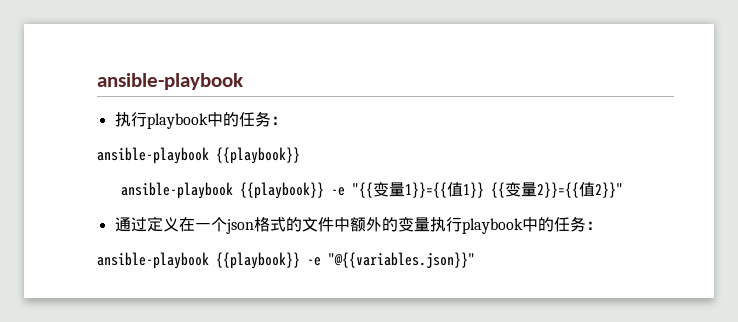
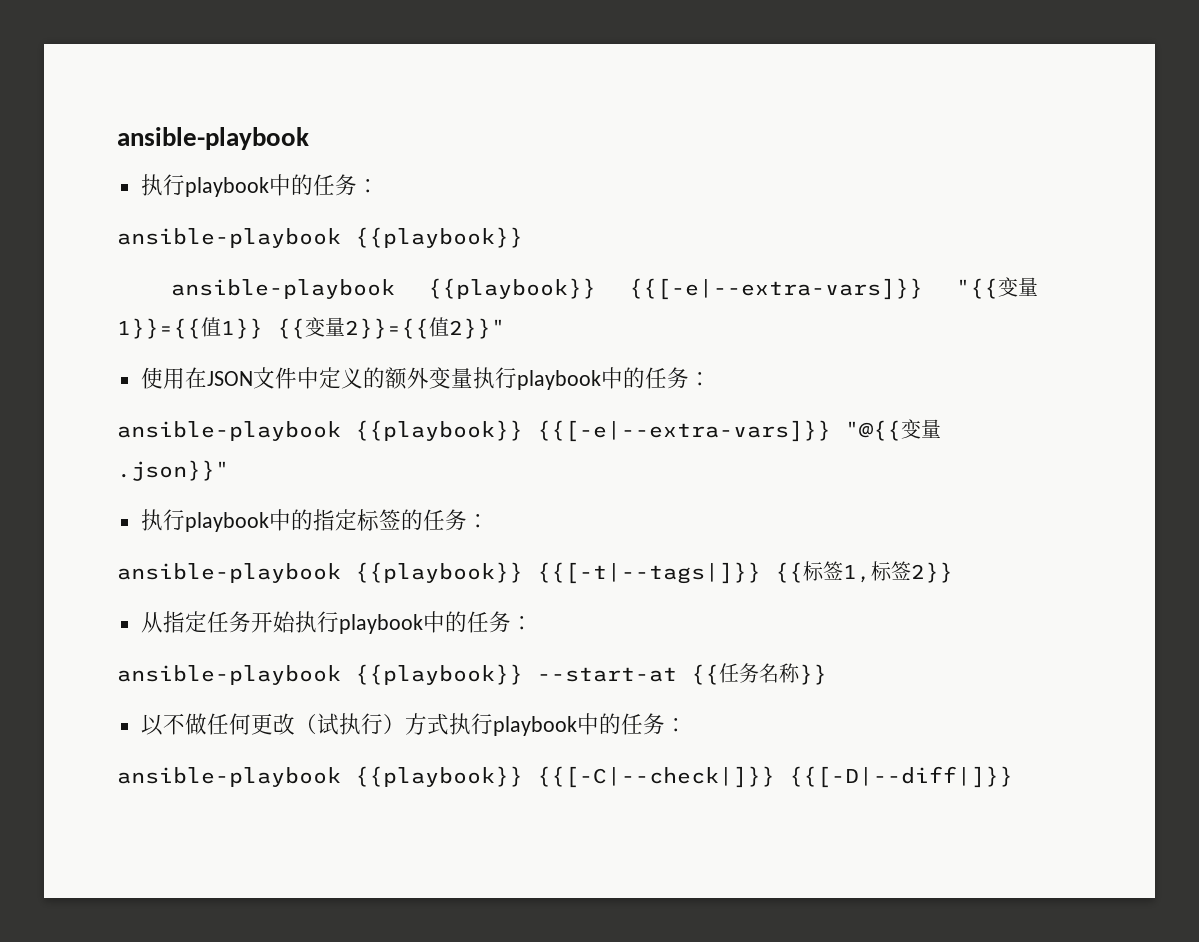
[331,187,346,196] -e -> [628,278,923,300] {{[-e|--extra-vars]}}
[114,216,398,234] 通过定义在一个json格式的文件中额外的 -> [140,367,429,390] 使用在JSON文件中定义的额外
[307,252,475,268] -e "@{{variables.json}}" -> [537,419,941,442] [117,460,229,481] [140,509,489,532] [117,561,953,584] [140,611,533,634] [117,663,827,685] [140,713,687,736] [117,766,1013,788] {{[-e|--extra-vars]}} "@{{变量.json}}" // 执行playbook中的指定标签的任务： // ansible-playbook {{playbook}} {{[-t|--tags|]}} {{标签1,标签2}} // 从指定任务开始执行playbook中的任务： // ansible-playbook {{playbook}} --start-at {{任务名称}} // 以不做任何更改（试执行）方式执行playbook中的任务： // ansible-playbook {{playbook}} {{[-C|--check|]}} {{[-D|--diff|]}}

